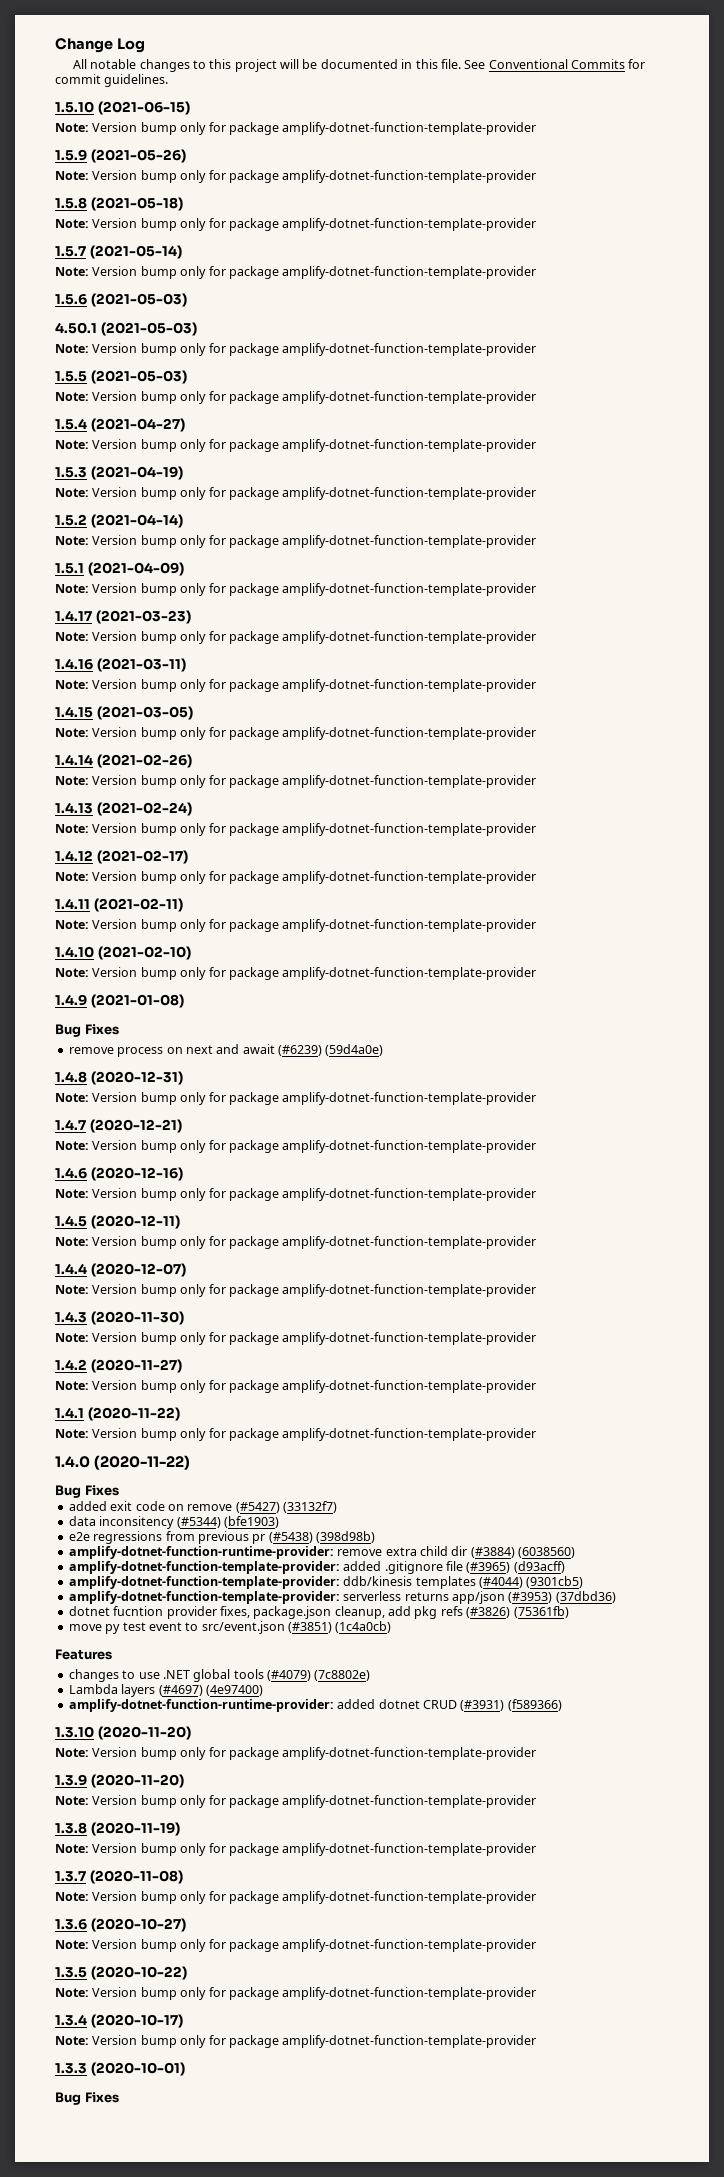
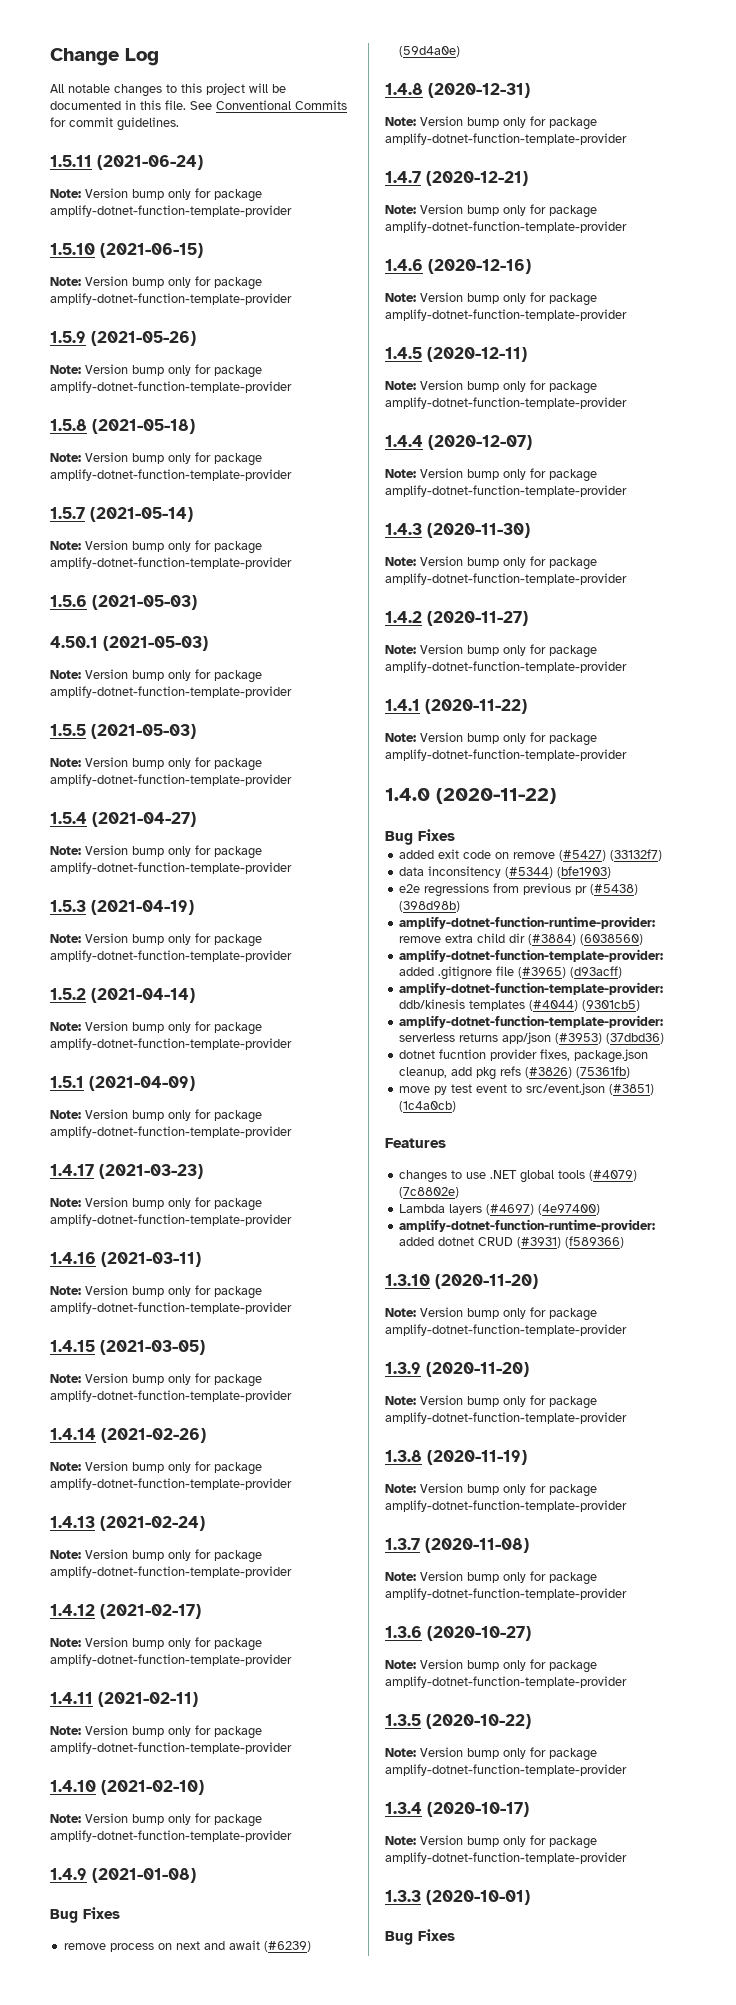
(169, 80) none -> [50,155,203,170] [50,188,262,202] [50,205,292,217] // 1.5.11 (2021-06-24) // Note: Version bump only for package amplify-dotnet-function-template-provider

